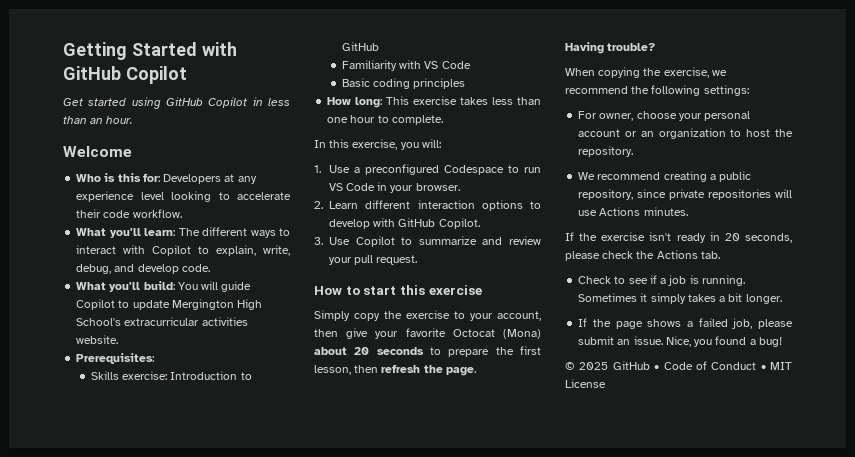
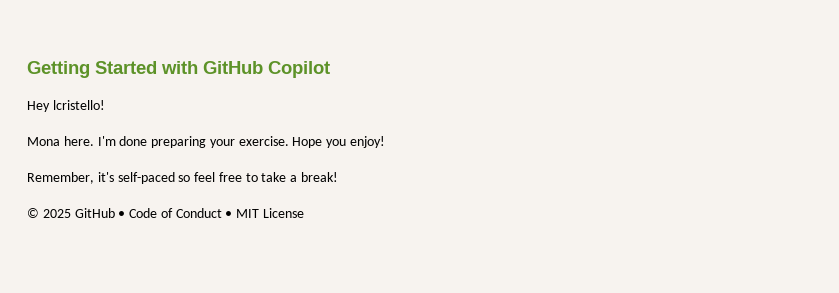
[63,97,290,109] [63,116,134,124] [63,146,132,157] [76,173,257,184] [76,191,291,202] [76,209,182,218] [76,227,290,238] [76,245,290,256] [76,264,210,274] [76,281,252,292] [76,299,263,310] [76,317,248,326] [76,335,119,344] [76,353,155,364] [90,371,252,380] [341,42,379,51] [341,60,471,71] [341,78,466,89] [327,96,541,108] [327,115,443,125] [314,139,441,150] [314,164,541,175] [328,182,460,193] [314,200,541,211] [329,218,480,229] [314,236,541,247] [329,255,418,265] [314,285,482,295] [314,310,541,321] [314,328,541,339] [314,346,541,357] [314,364,476,376] [565,42,656,54] [565,67,727,78] [565,85,749,96] [578,111,751,121] [578,128,793,139] [578,146,634,157] [578,171,752,182] [578,189,792,200] [578,207,688,216] [565,232,792,243] [565,250,720,261] [578,275,745,286] [578,293,782,304] [578,318,793,329] [578,336,782,347] Get started using GitHub Copilot in less than an hour. // Welcome // Who is this for: Developers at any experience level looking to accelerate their code workflow. // What you'll learn: The different ways to interact with Copilot to explain, write, debug, and develop code. // What you'll build: You will guide Copilot to update Mergington High School's extracurricular activities website. // Prerequisites: // Skills exercise: Introduction to GitHub // Familiarity with VS Code // Basic coding principles // How long: This exercise takes less than one hour to complete. // In this exercise, you will: // 1. Use a preconfigured Codespace to run VS Code in your browser. // 2. Learn different interaction options to develop with GitHub Copilot. // 3. Use Copilot to summarize and review your pull request. // How to start this exercise // Simply copy the exercise to your account, then give your favorite Octocat (Mona) about 20 seconds to prepare the first lesson, then refresh the page. // Having trouble? // When copying the exercise, we recommend the following settings: // For owner, choose your personal account or an organization to host the repository. // We recommend creating a public repository, since private repositories will use Actions minutes. // If the exercise isn't ready in 20 seconds, please check the Actions tab. // Check to see if a job is running. Sometimes it simply takes a bit longer. // If the page shows a failed job, please submit an issue. Nice, you found a bug! -> [27,100,105,112] [27,136,386,148] [27,172,339,184] Hey lcristello! // Mona here. I'm done preparing your exercise. Hope you enjoy! // Remember, it's self-paced so feel free to take a break!

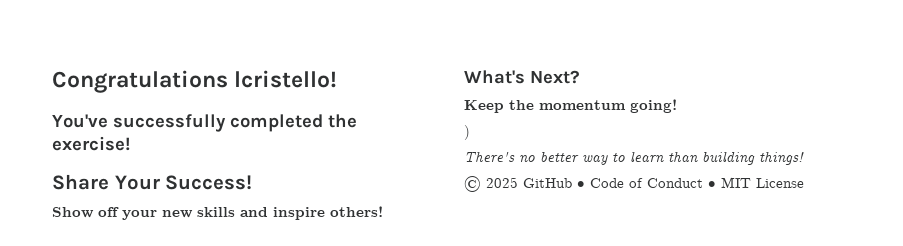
[27,61,330,78] [27,100,105,112] [27,136,386,148] [27,172,339,184] Getting Started with GitHub Copilot // Hey lcristello! // Mona here. I'm done preparing your exercise. Hope you enjoy! // Remember, it's self-paced so feel free to take a break! -> [52,70,338,93] [52,114,357,132] [52,136,130,151] [52,174,253,190] [52,206,383,220] [464,70,580,84] [464,99,677,113] [464,125,470,140] [464,151,804,165] Congratulations lcristello! // You've successfully completed the exercise! // Share Your Success! // Show off your new skills and inspire others! // What's Next? // Keep the momentum going! // ) // There's no better way to learn than building things!

